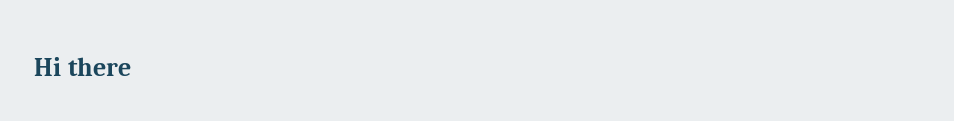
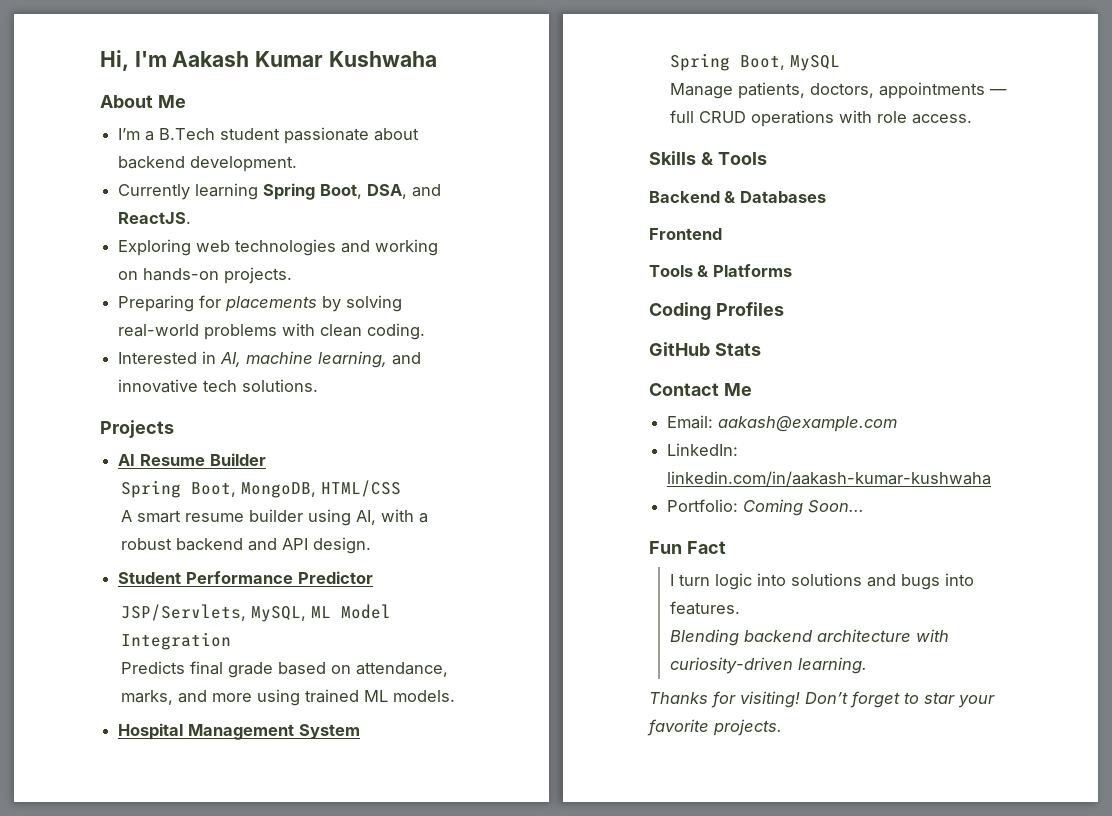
[34,57,132,76] Hi there -> [100,50,437,71] [100,95,186,108] [118,127,420,144] [118,156,298,172] [118,183,442,200] [118,212,192,224] [118,239,439,256] [118,267,293,284] [118,295,403,312] [118,323,426,340] [118,351,422,368] [118,379,319,393] [100,420,174,438] [118,453,267,466] [120,480,401,498] [120,509,428,526] [120,537,371,554] [118,571,374,584] [120,604,391,622] [120,632,231,650] [120,661,448,678] [120,689,455,706] [118,723,361,740] [669,53,840,71] [669,82,1007,99] [669,110,972,127] [649,151,767,165] [649,191,826,203] [649,228,722,240] [649,264,792,277] [649,302,784,320] [649,342,761,356] [649,383,752,396] [667,415,898,432] [667,443,739,456] [667,471,992,486] [667,499,865,516] [649,541,726,554] [669,573,974,590] [669,601,740,615] [669,629,949,646] [669,657,867,674] [649,691,995,708] [647,719,782,736] Hi, I'm Aakash Kumar Kushwaha // About Me // I’m a B.Tech student passionate about backend development. // Currently learning Spring Boot, DSA, and ReactJS. // Exploring web technologies and working on hands-on projects. // Preparing for placements by solving real-world problems with clean coding. // Interested in AI, machine learning, and innovative tech solutions. // Projects // AI Resume Builder // Spring Boot, MongoDB, HTML/CSS // A smart resume builder using AI, with a robust backend and API design. // Student Performance Predictor // JSP/Servlets, MySQL, ML Model Integration // Predicts final grade based on attendance, marks, and more using trained ML models. // Hospital Management System // Spring Boot, MySQL // Manage patients, doctors, appointments — full CRUD operations with role access. // Skills & Tools // Backend & Databases // Frontend // Tools & Platforms // Coding Profiles // GitHub Stats // Contact Me // Email: aakash@example.com // LinkedIn: linkedin.com/in/aakash-kumar-kushwaha // Portfolio: Coming Soon... // Fun Fact // I turn logic into solutions and bugs into features. // Blending backend architecture with curiosity-driven learning. // Thanks for visiting! Don’t forget to star your favorite projects.

